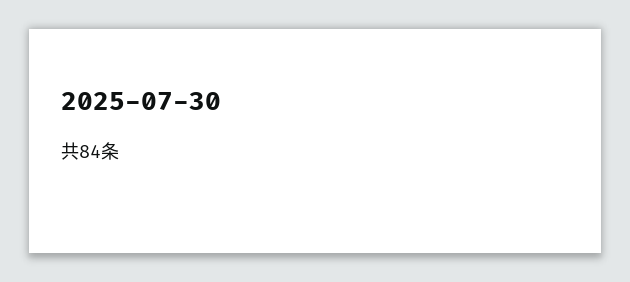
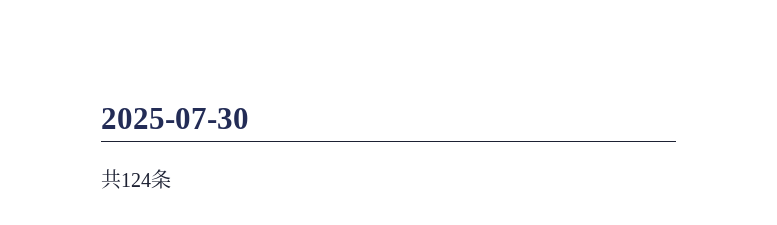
[79,145,101,158] 84 -> [121,173,151,187] 124

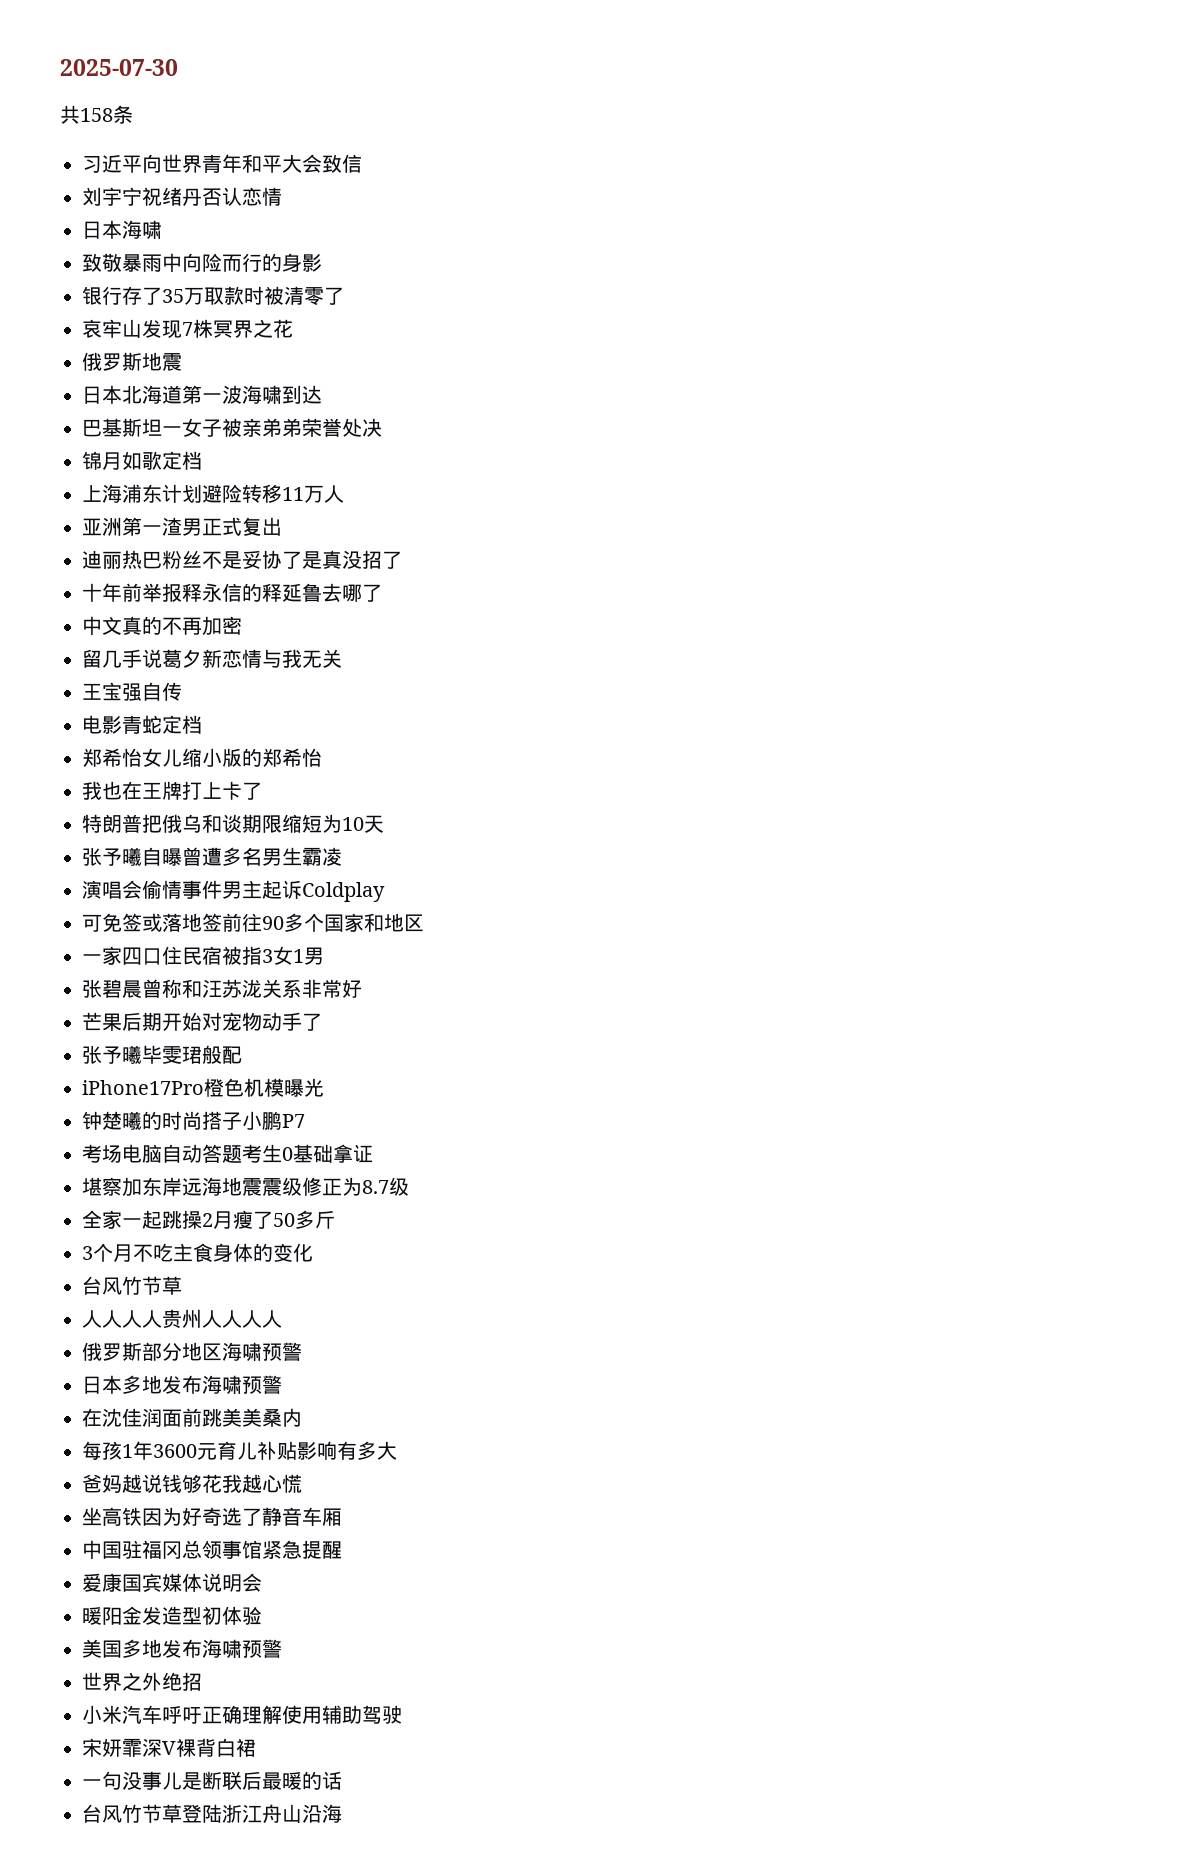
[121,173,151,187] 124 -> [80,108,113,122] 158
(171, 179) none -> [82,154,362,173] [82,187,282,206] [82,220,162,239] [82,253,322,272] [82,286,344,306] [82,319,293,339] [82,352,182,371] [82,385,322,404] [82,418,382,437] [82,451,202,470] [82,484,344,503] [82,517,282,536] [82,550,402,569] [82,583,382,602] [82,616,242,636] [82,649,342,668] [82,682,182,701] [82,715,202,734] [82,748,322,767] [82,781,262,800] [82,814,384,833] [82,847,342,866] [82,880,385,902] [82,913,424,932] [82,946,324,965] [82,979,362,998] [82,1012,322,1031] [82,1045,242,1064] [82,1078,324,1097] [82,1111,305,1130] [82,1144,373,1163] [82,1177,409,1197] [82,1210,335,1229] [82,1243,313,1262] [82,1276,182,1295] [82,1309,282,1329] [82,1342,302,1361] [82,1375,282,1394] [82,1408,302,1427] [82,1441,397,1460] [82,1474,302,1493] [82,1507,342,1527] [82,1540,342,1559] [82,1573,262,1593] [82,1606,262,1625] [82,1639,282,1658] [82,1672,202,1691] [82,1705,402,1725] [82,1738,256,1757] [82,1771,342,1790] [82,1804,342,1824] // 习近平向世界青年和平大会致信 // 刘宇宁祝绪丹否认恋情 // 日本海啸 // 致敬暴雨中向险而行的身影 // 银行存了35万取款时被清零了 // 哀牢山发现7株冥界之花 // 俄罗斯地震 // 日本北海道第一波海啸到达 // 巴基斯坦一女子被亲弟弟荣誉处决 // 锦月如歌定档 // 上海浦东计划避险转移11万人 // 亚洲第一渣男正式复出 // 迪丽热巴粉丝不是妥协了是真没招了 // 十年前举报释永信的释延鲁去哪了 // 中文真的不再加密 // 留几手说葛夕新恋情与我无关 // 王宝强自传 // 电影青蛇定档 // 郑希怡女儿缩小版的郑希怡 // 我也在王牌打上卡了 // 特朗普把俄乌和谈期限缩短为10天 // 张予曦自曝曾遭多名男生霸凌 // 演唱会偷情事件男主起诉Coldplay // 可免签或落地签前往90多个国家和地区 // 一家四口住民宿被指3女1男 // 张碧晨曾称和汪苏泷关系非常好 // 芒果后期开始对宠物动手了 // 张予曦毕雯珺般配 // iPhone17Pro橙色机模曝光 // 钟楚曦的时尚搭子小鹏P7 // 考场电脑自动答题考生0基础拿证 // 堪察加东岸远海地震震级修正为8.7级 // 全家一起跳操2月瘦了50多斤 // 3个月不吃主食身体的变化 // 台风竹节草 // 人人人人贵州人人人人 // 俄罗斯部分地区海啸预警 // 日本多地发布海啸预警 // 在沈佳润面前跳美美桑内 // 每孩1年3600元育儿补贴影响有多大 // 爸妈越说钱够花我越心慌 // 坐高铁因为好奇选了静音车厢 // 中国驻福冈总领事馆紧急提醒 // 爱康国宾媒体说明会 // 暖阳金发造型初体验 // 美国多地发布海啸预警 // 世界之外绝招 // 小米汽车呼吁正确理解使用辅助驾驶 // 宋妍霏深V裸背白裙 // 一句没事儿是断联后最暖的话 // 台风竹节草登陆浙江舟山沿海

